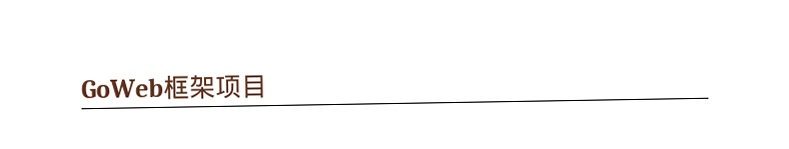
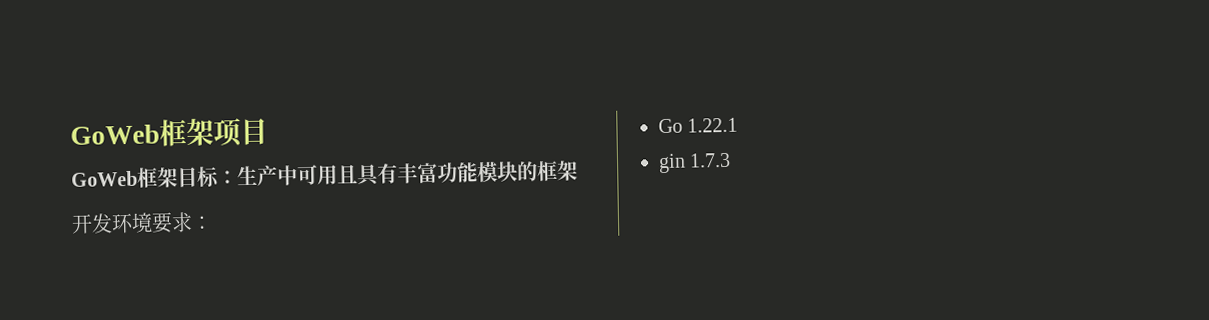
(268, 87) none -> [71,160,578,188] [71,211,213,234] [658,117,739,134] [658,152,732,174] // GoWeb框架目标：生产中可用且具有丰富功能模块的框架 // 开发环境要求： // Go 1.22.1 // gin 1.7.3

